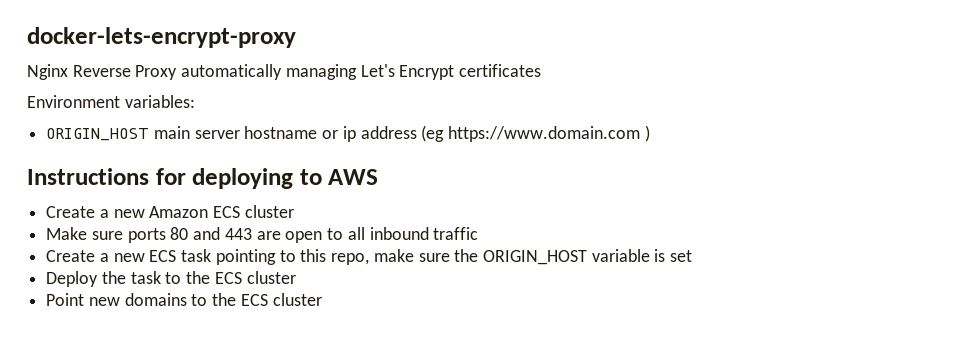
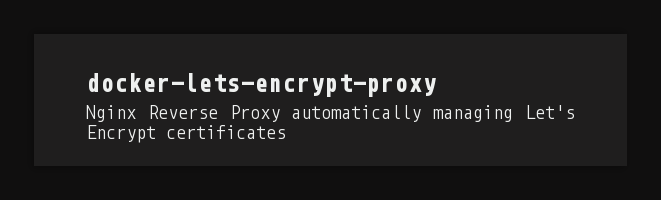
[27,95,195,108] [46,125,650,142] [27,168,379,189] [46,205,294,218] [46,227,479,243] [46,249,693,265] [46,271,296,287] [46,293,322,306] // Environment variables: // ORIGIN_HOST main server hostname or ip address (eg https://www.domain.com ) // Instructions for deploying to AWS // Create a new Amazon ECS cluster // Make sure ports 80 and 443 are open to all inbound traffic // Create a new ECS task pointing to this repo, make sure the ORIGIN_HOST variable is set // Deploy the task to the ECS cluster // Point new domains to the ECS cluster -> (286, 132) none

